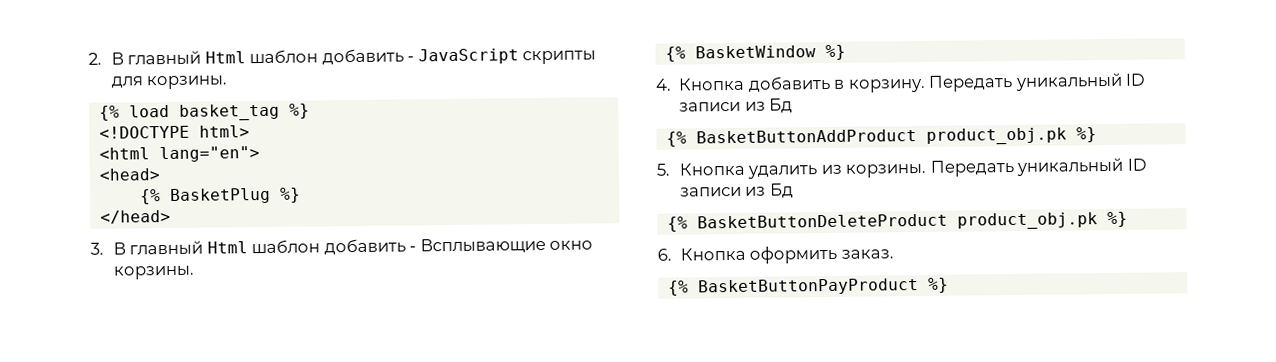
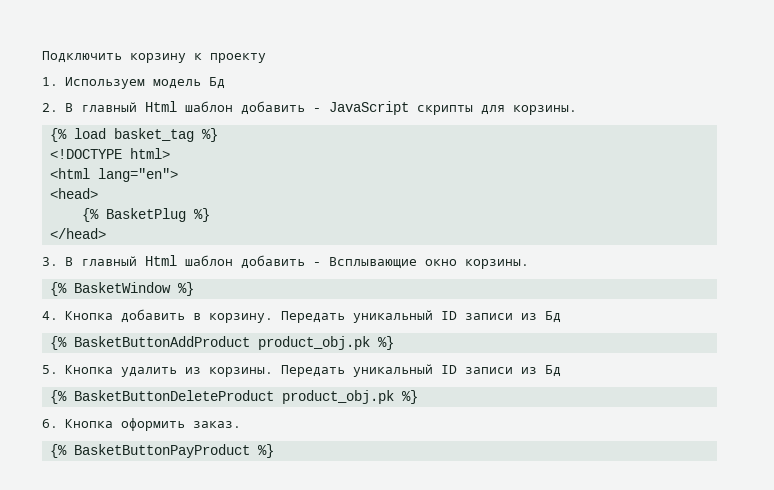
(88, 58) none -> [42,51,266,63] [42,77,225,89] Подключить корзину к проекту // 1. Используем модель Бд //

